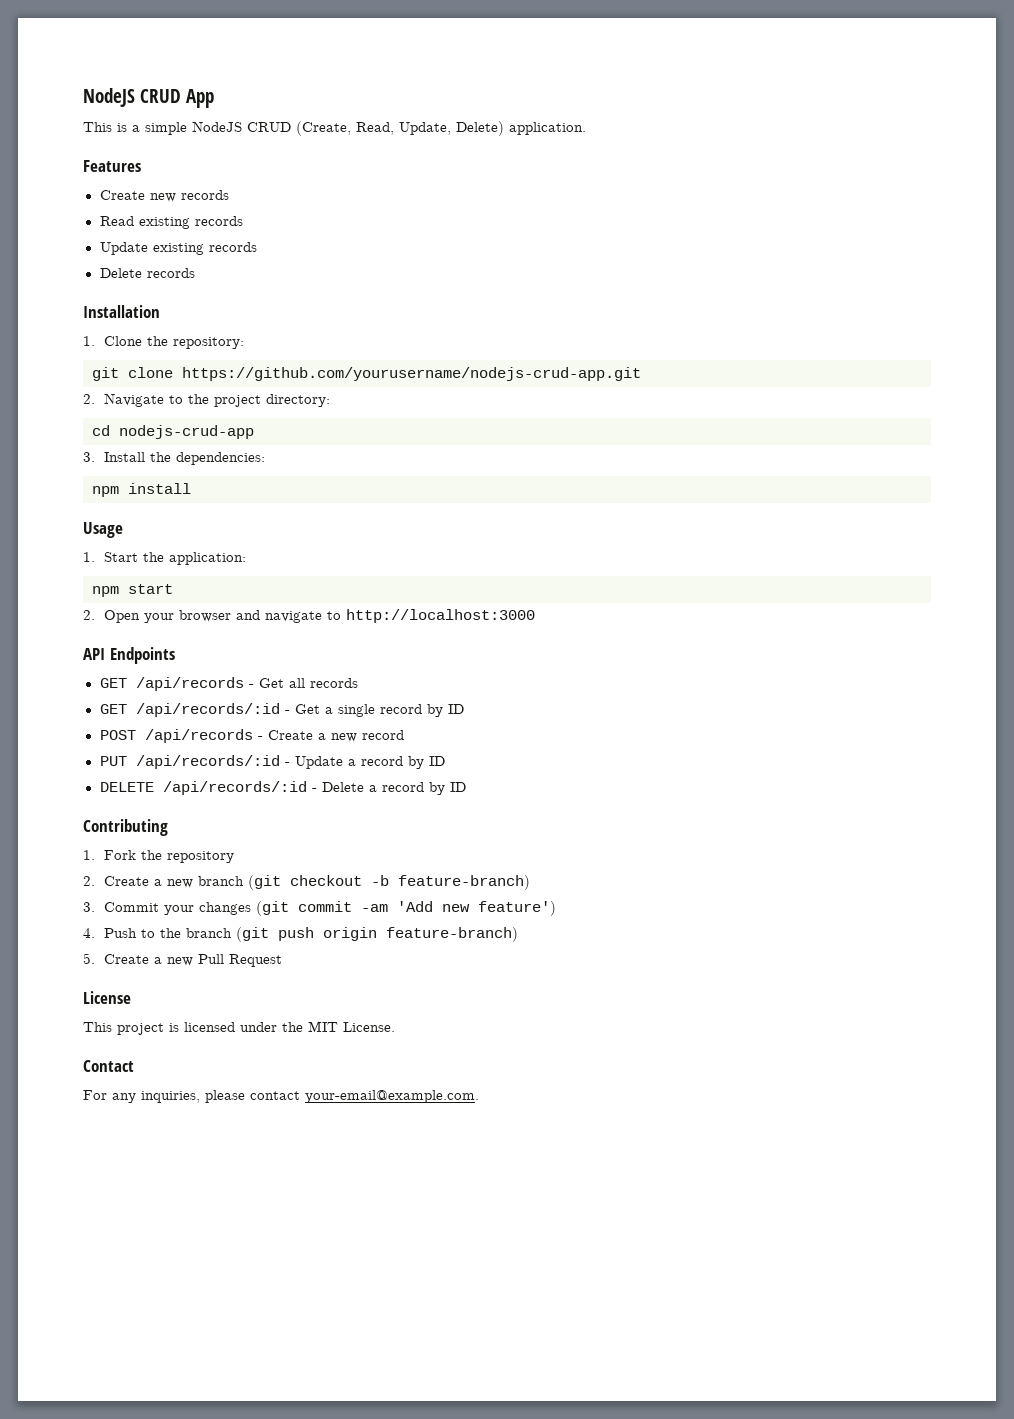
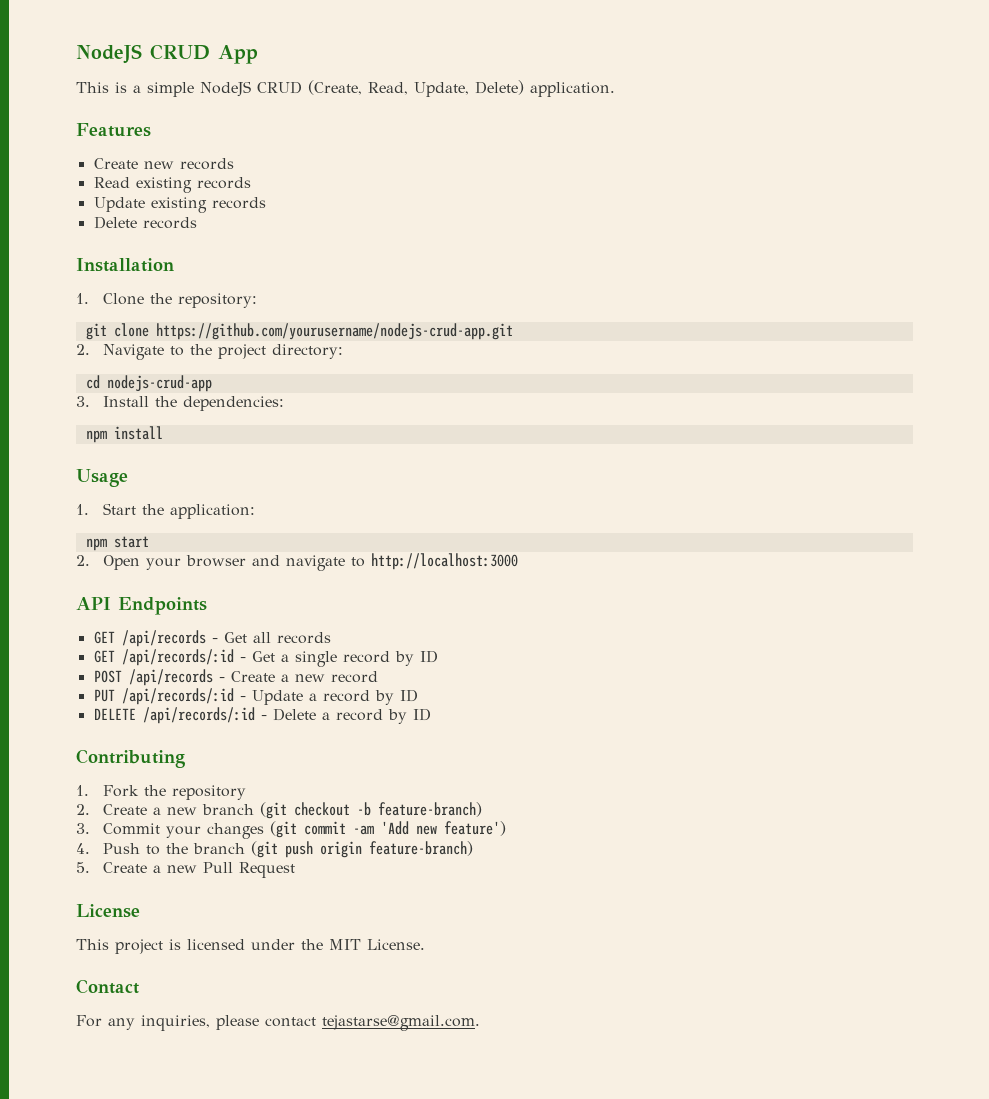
[305,1090,479,1103] your-email@example.com. -> [322,1015,480,1031] tejastarse@gmail.com.

